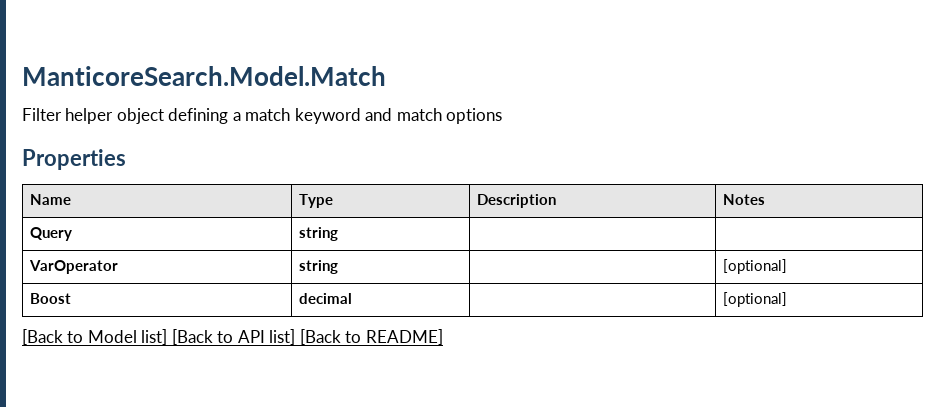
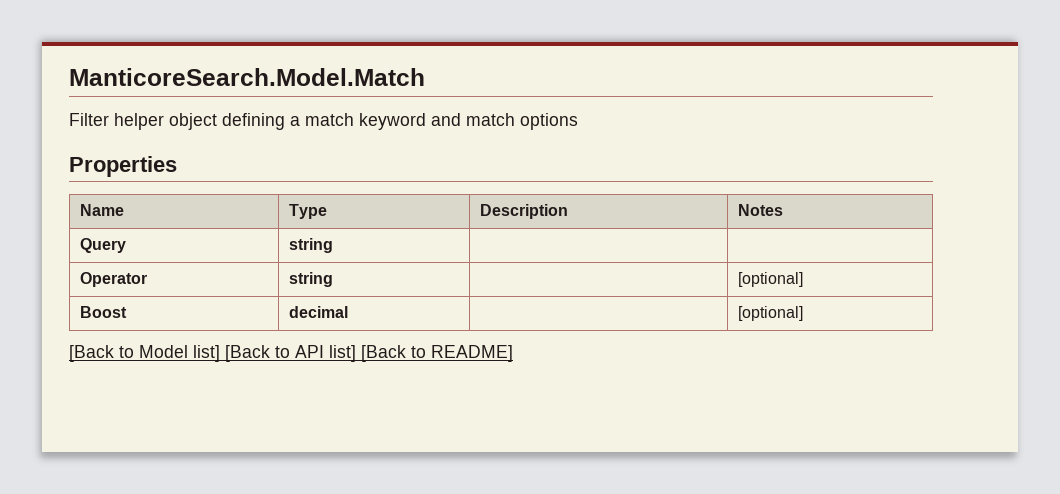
[28,260,118,274] VarOperator -> [79,272,147,287] Operator

